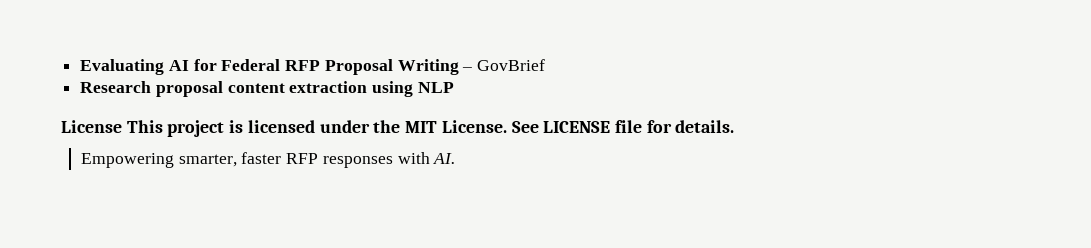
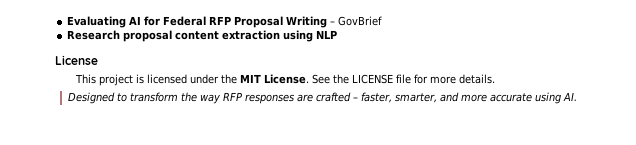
(122, 126) none -> (98, 60) //
(539, 127) none -> [333,74,350,84] the
(672, 126) none -> [430,76,457,84] more
[81,152,430,168] Empowering smarter, faster RFP responses with -> [67,92,561,104] Designed to transform the way RFP responses are crafted – faster, smarter, and more accurate using

